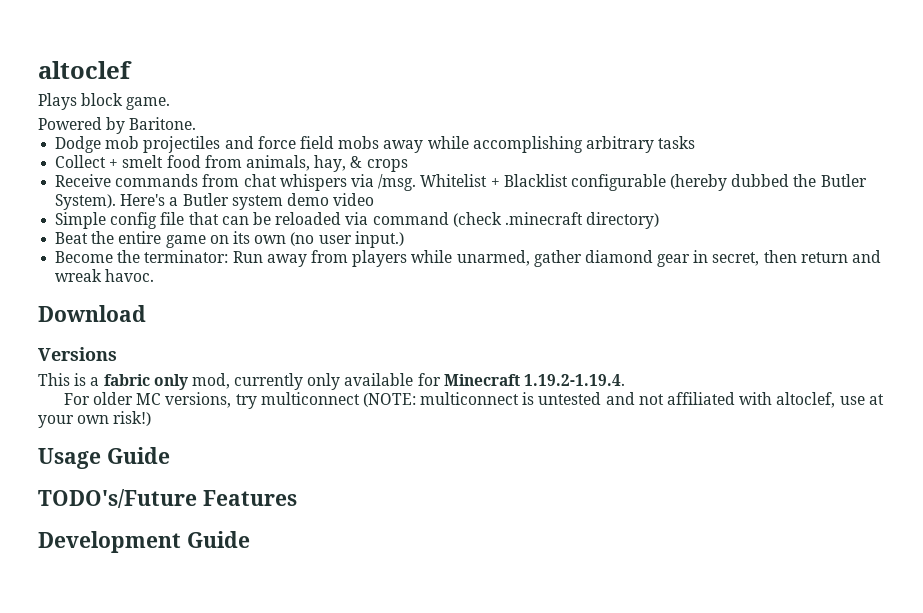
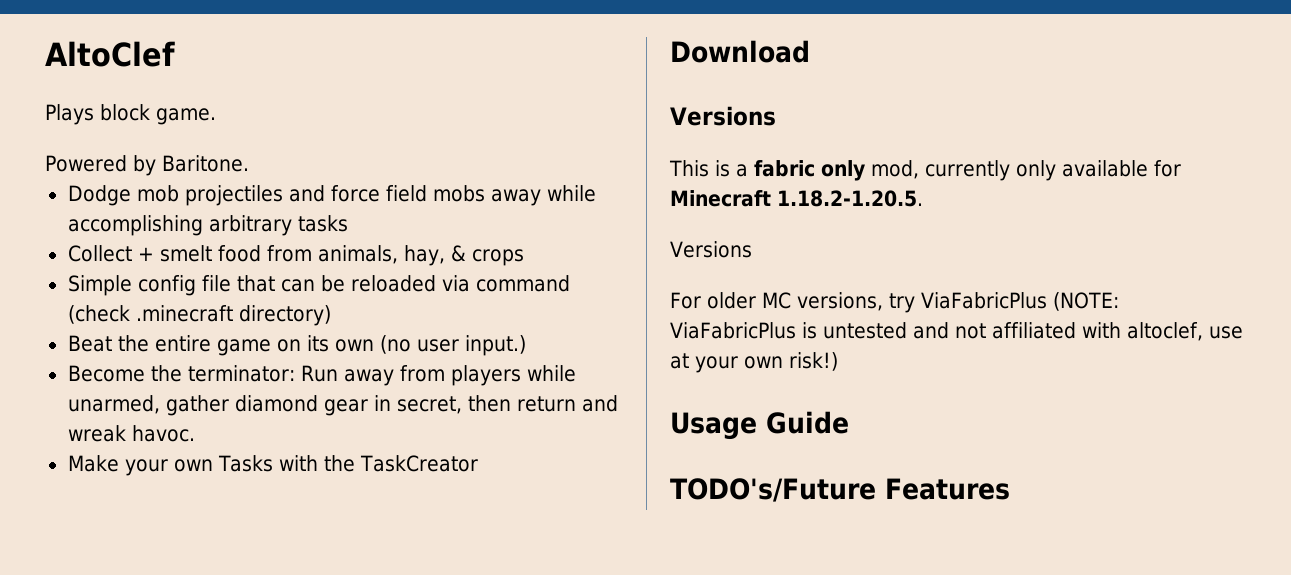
[38,61,132,79] altoclef -> [45,41,175,67] AltoClef
[55,174,867,191] [55,193,375,210] // Receive commands from chat whispers via /msg. Whitelist + Blacklist configurable (hereby dubbed the Butler System). Here's a Butler system demo video -> (524, 257) none
(155, 275) none -> [67,455,479,476] // Make your own Tasks with the TaskCreator
[524,374,626,386] 1.19.2-1.19.4. -> [777,190,923,207] [670,241,752,258] 1.18.2-1.20.5. // Versions
[260,392,520,407] multiconnect (NOTE: multiconnect -> [920,292,1119,311] [670,322,796,339] ViaFabricPlus (NOTE: ViaFabricPlus
[38,531,250,553] // Development Guide -> (1010, 489) none

